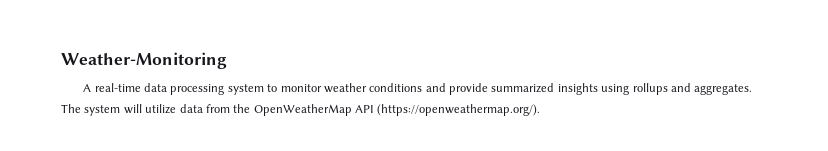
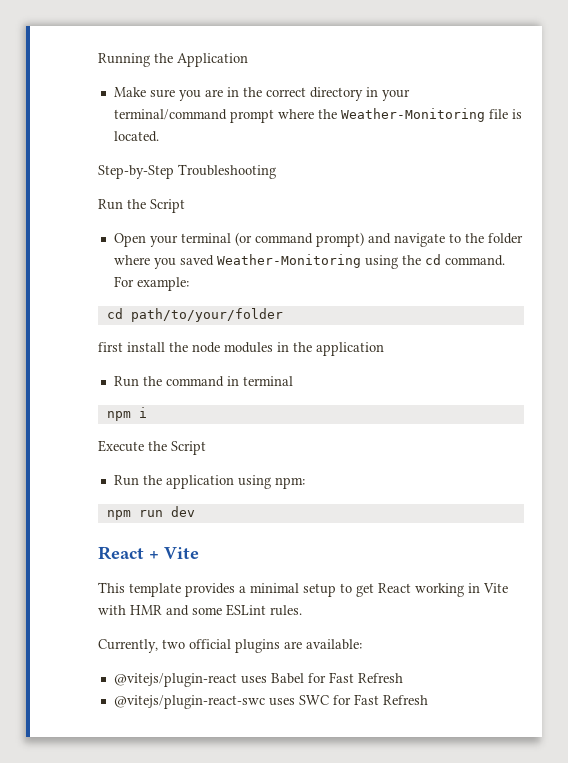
[61,52,227,69] [83,83,753,95] [61,104,541,116] Weather-Monitoring // A real-time data processing system to monitor weather conditions and provide summarized insights using rollups and aggregates. The system will utilize data from the OpenWeatherMap API (https://openweathermap.org/). -> [98,53,248,67] [113,87,410,101] [113,108,522,123] [113,131,159,142] [98,164,276,179] [98,199,185,213] [113,232,523,247] [113,254,505,269] [113,276,189,291] [106,308,283,322] [98,342,384,356] [113,376,293,387] [106,407,147,421] [98,440,206,455] [113,475,305,489] [106,506,195,520] [98,546,199,560] [98,582,508,597] [98,604,302,616] [98,639,362,653] [113,672,403,687] [113,694,428,709] Running the Application // Make sure you are in the correct directory in your terminal/command prompt where the Weather-Monitoring file is located. // Step-by-Step Troubleshooting // Run the Script // Open your terminal (or command prompt) and navigate to the folder where you saved Weather-Monitoring using the cd command. For example: // cd path/to/your/folder // first install the node modules in the application // Run the command in terminal // npm i // Execute the Script // Run the application using npm: // npm run dev // React + Vite // This template provides a minimal setup to get React working in Vite with HMR and some ESLint rules. // Currently, two official plugins are available: // @vitejs/plugin-react uses Babel for Fast Refresh // @vitejs/plugin-react-swc uses SWC for Fast Refresh

